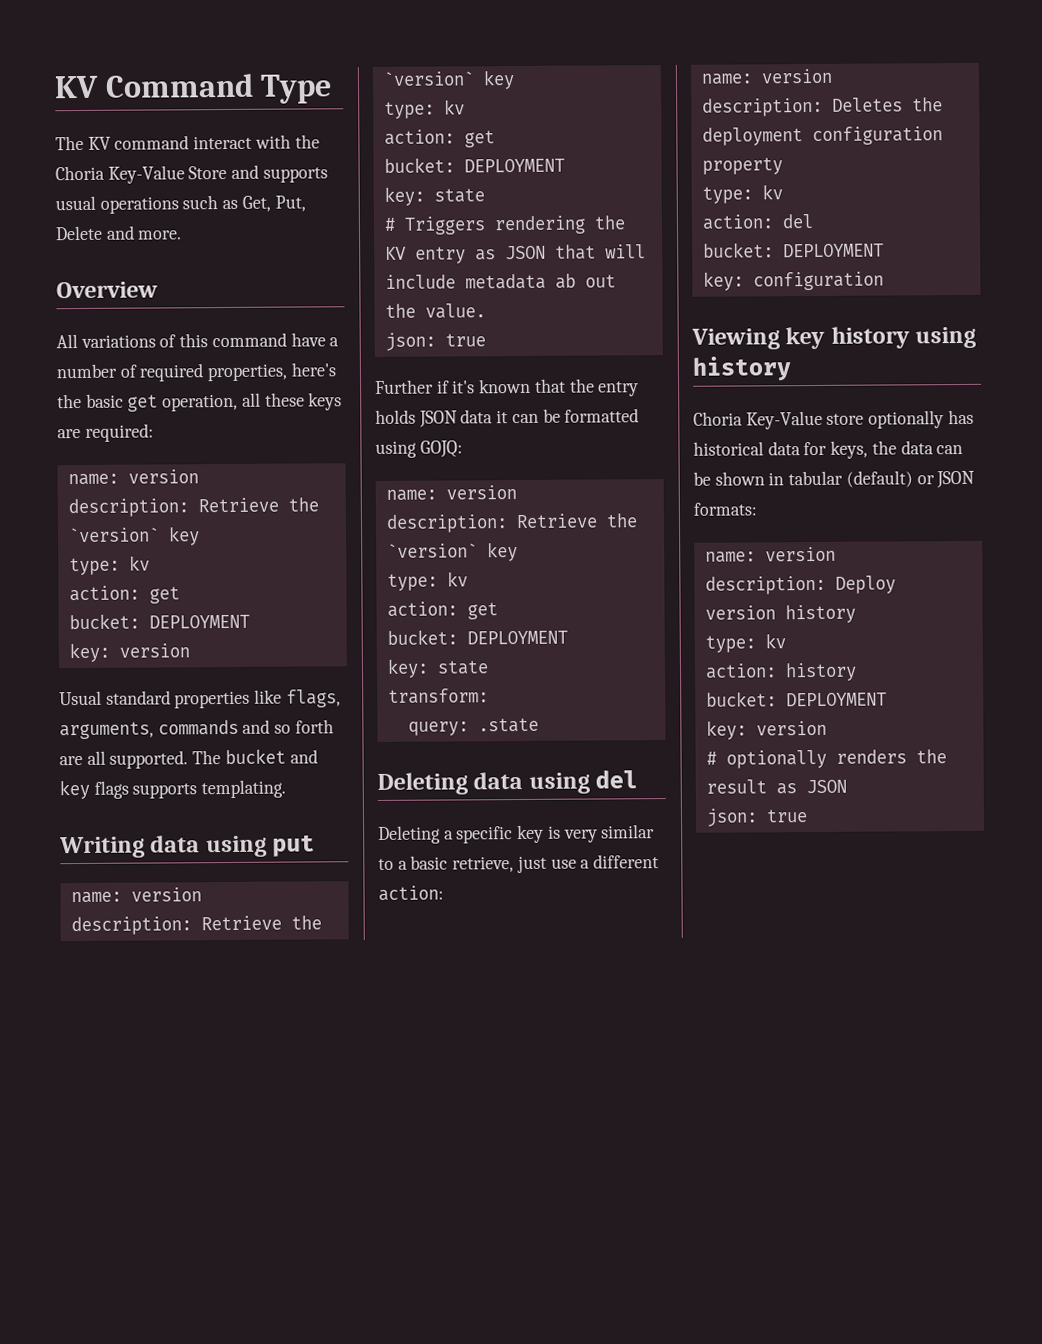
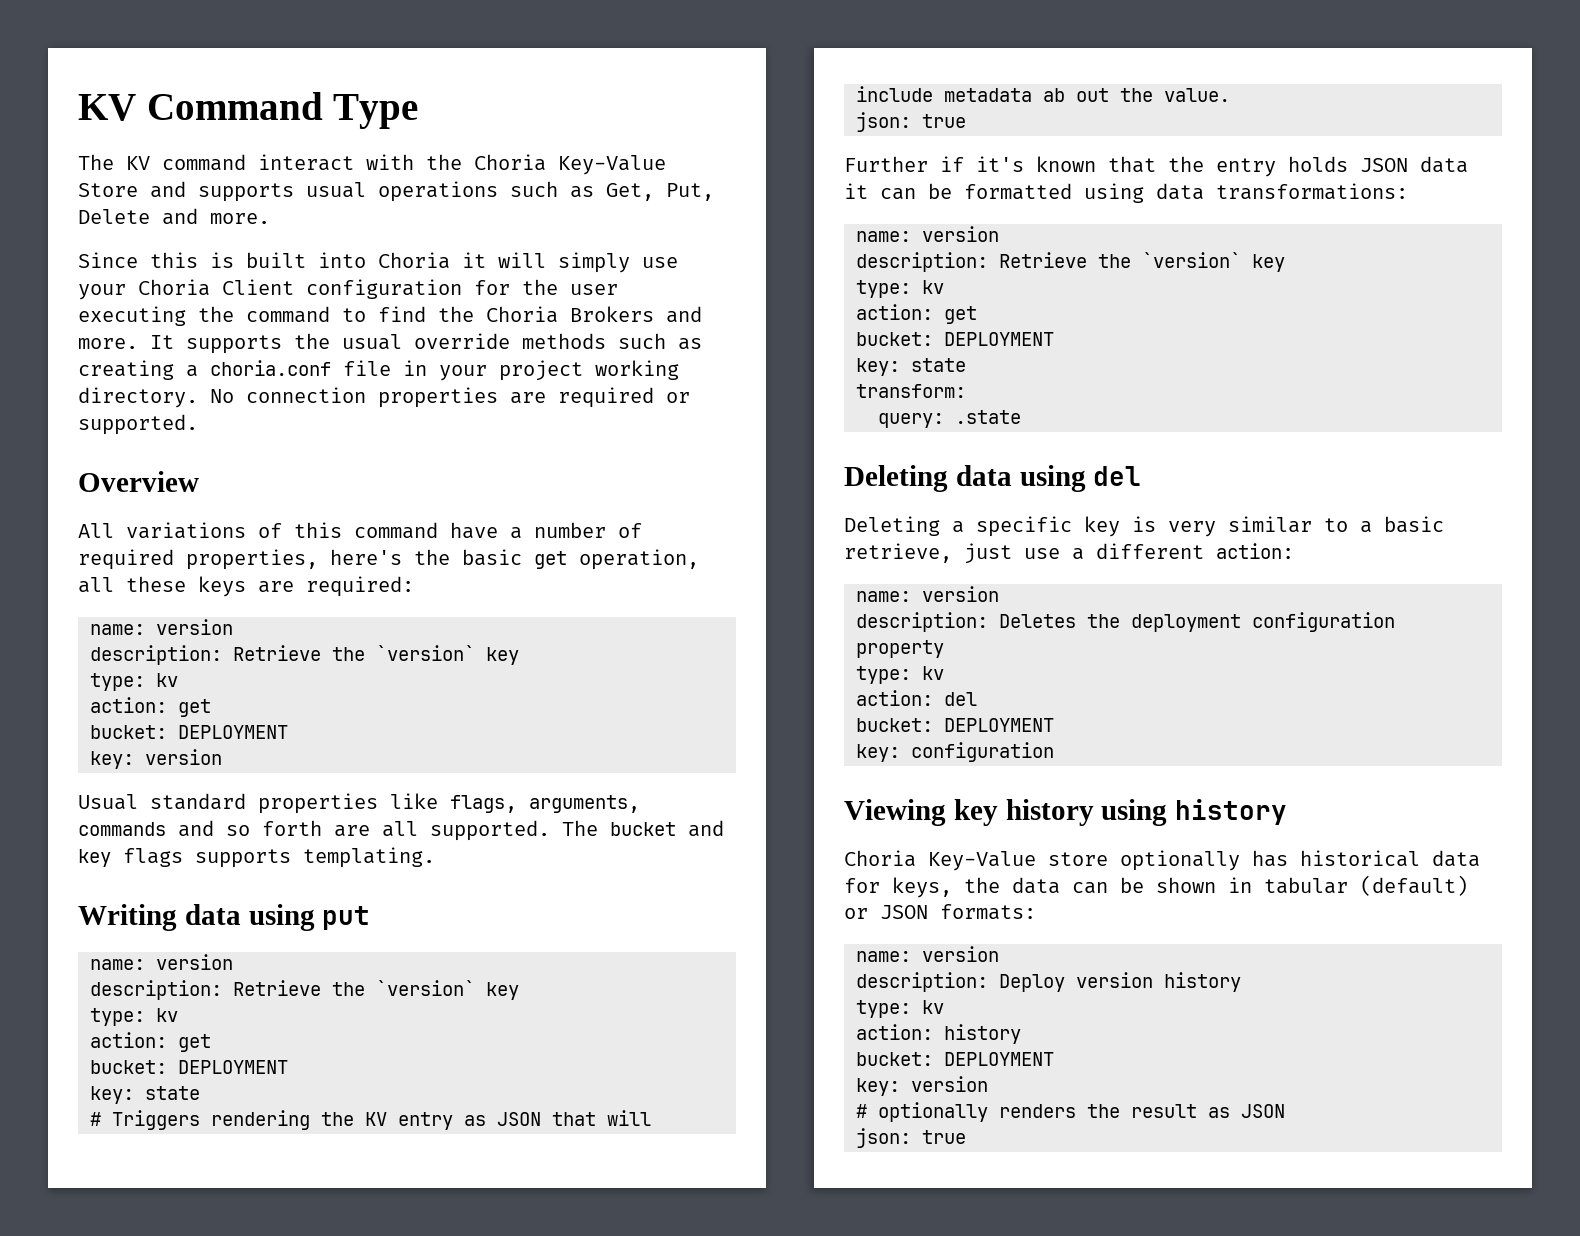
(183, 235) none -> [78,252,678,273] [78,279,618,300] [78,306,702,326] [78,333,702,354] [78,360,679,381] [78,387,690,408] [78,414,198,435] // Since this is built into Choria it will simply use your Choria Client configuration for the user executing the command to find the Choria Brokers and more. It supports the usual override methods such as creating a choria.conf file in your project working directory. No connection properties are required or supported.
[419,440,463,458] GOJQ: -> [1156,183,1408,200] data transformations:

